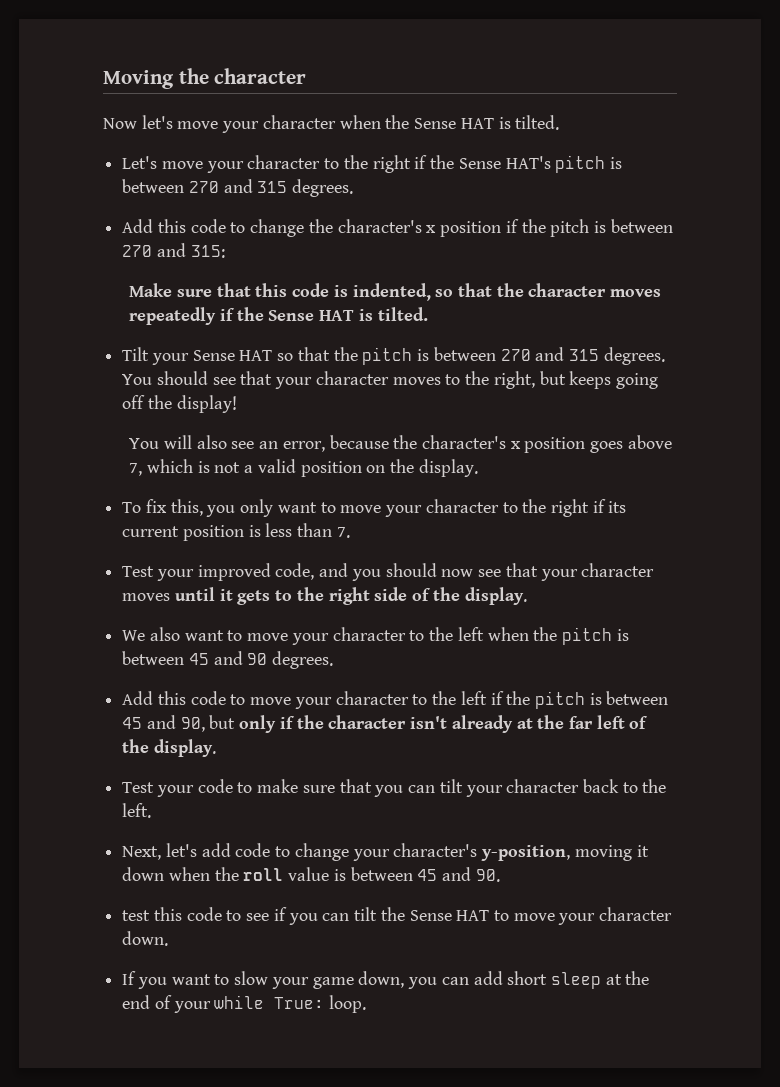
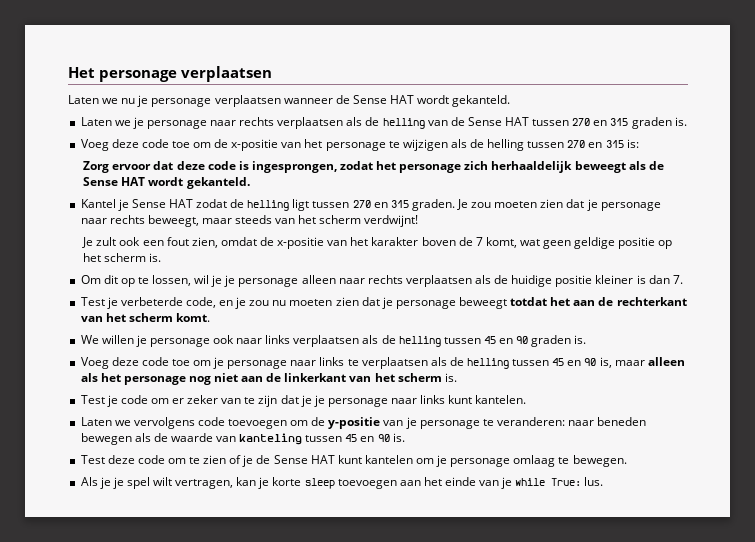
[103,68,307,89] [103,115,560,133] [122,155,622,173] [122,179,354,197] [122,219,673,237] [122,243,225,258] [129,283,662,301] [129,307,428,325] [122,347,665,365] [122,371,658,389] [122,395,237,413] [129,435,672,453] [129,459,478,477] [122,499,627,517] [122,523,350,541] [122,563,655,581] [122,587,527,605] [122,627,629,645] [122,651,334,669] [122,691,669,709] [122,715,649,733] [122,739,216,757] [122,779,667,797] [122,803,152,818] [122,843,649,861] [122,867,500,882] [122,907,673,925] [122,931,169,946] [122,971,650,989] [122,995,211,1013] Moving the character // Now let's move your character when the Sense HAT is tilted. // Let's move your character to the right if the Sense HAT's pitch is between 270 and 315 degrees. // Add this code to change the character's x position if the pitch is between 270 and 315: // Make sure that this code is indented, so that the character moves repeatedly if the Sense HAT is tilted. // Tilt your Sense HAT so that the pitch is between 270 and 315 degrees. You should see that your character moves to the right, but keeps going off the display! // You will also see an error, because the character's x position goes above 7, which is not a valid position on the display. // To fix this, you only want to move your character to the right if its current position is less than 7. // Test your improved code, and you should now see that your character moves until it gets to the right side of the display. // We also want to move your character to the left when the pitch is between 45 and 90 degrees. // Add this code to move your character to the left if the pitch is between 45 and 90, but only if the character isn't already at the far left of the display. // Test your code to make sure that you can tilt your character back to the left. // Next, let's add code to change your character's y-position, moving it down when the roll value is between 45 and 90. // test this code to see if you can tilt the Sense HAT to move your character down. // If you want to slow your game down, you can add short sleep at the end of your -> [68,66,272,82] [68,95,511,107] [80,117,687,129] [80,139,639,151] [83,161,664,173] [83,177,250,189] [80,199,661,211] [80,215,419,227] [82,237,673,249] [83,253,162,262] [80,275,683,287] [80,297,687,309] [80,313,210,322] [80,335,587,347] [80,357,685,369] [80,373,457,385] [80,395,527,407] [80,417,647,429] [80,433,405,445] [80,455,627,467] [80,477,513,489] Het personage verplaatsen // Laten we nu je personage verplaatsen wanneer de Sense HAT wordt gekanteld. // Laten we je personage naar rechts verplaatsen als de helling van de Sense HAT tussen 270 en 315 graden is. // Voeg deze code toe om de x-positie van het personage te wijzigen als de helling tussen 270 en 315 is: // Zorg ervoor dat deze code is ingesprongen, zodat het personage zich herhaaldelijk beweegt als de Sense HAT wordt gekanteld. // Kantel je Sense HAT zodat de helling ligt tussen 270 en 315 graden. Je zou moeten zien dat je personage naar rechts beweegt, maar steeds van het scherm verdwijnt! // Je zult ook een fout zien, omdat de x-positie van het karakter boven de 7 komt, wat geen geldige positie op het scherm is. // Om dit op te lossen, wil je je personage alleen naar rechts verplaatsen als de huidige positie kleiner is dan 7. // Test je verbeterde code, en je zou nu moeten zien dat je personage beweegt totdat het aan de rechterkant van het scherm komt. // We willen je personage ook naar links verplaatsen als de helling tussen 45 en 90 graden is. // Voeg deze code toe om je personage naar links te verplaatsen als de helling tussen 45 en 90 is, maar alleen als het personage nog niet aan de linkerkant van het scherm is. // Test je code om er zeker van te zijn dat je je personage naar links kunt kantelen. // Laten we vervolgens code toevoegen om de y-positie van je personage te veranderen: naar beneden bewegen als de waarde van kanteling tussen 45 en 90 is. // Test deze code om te zien of je de Sense HAT kunt kantelen om je personage omlaag te bewegen. // Als je je spel wilt vertragen, kan je korte sleep toevoegen aan het einde van je
[329,995,367,1013] loop. -> [584,477,604,486] lus.

